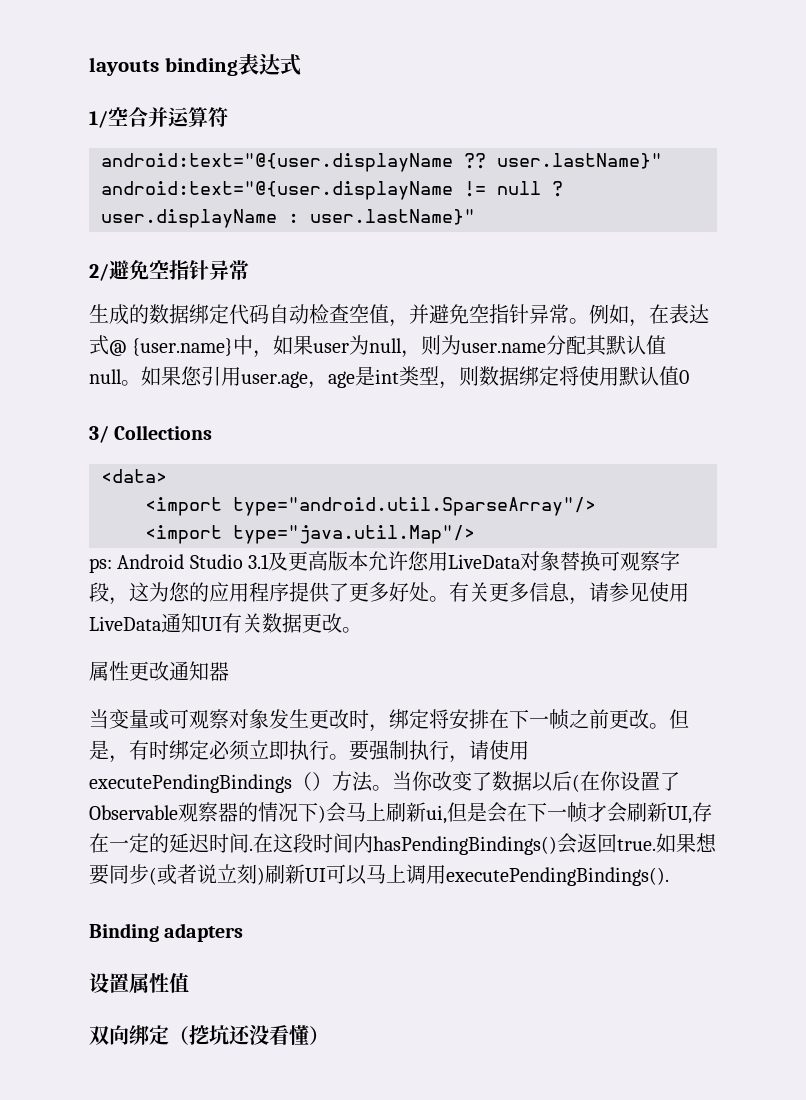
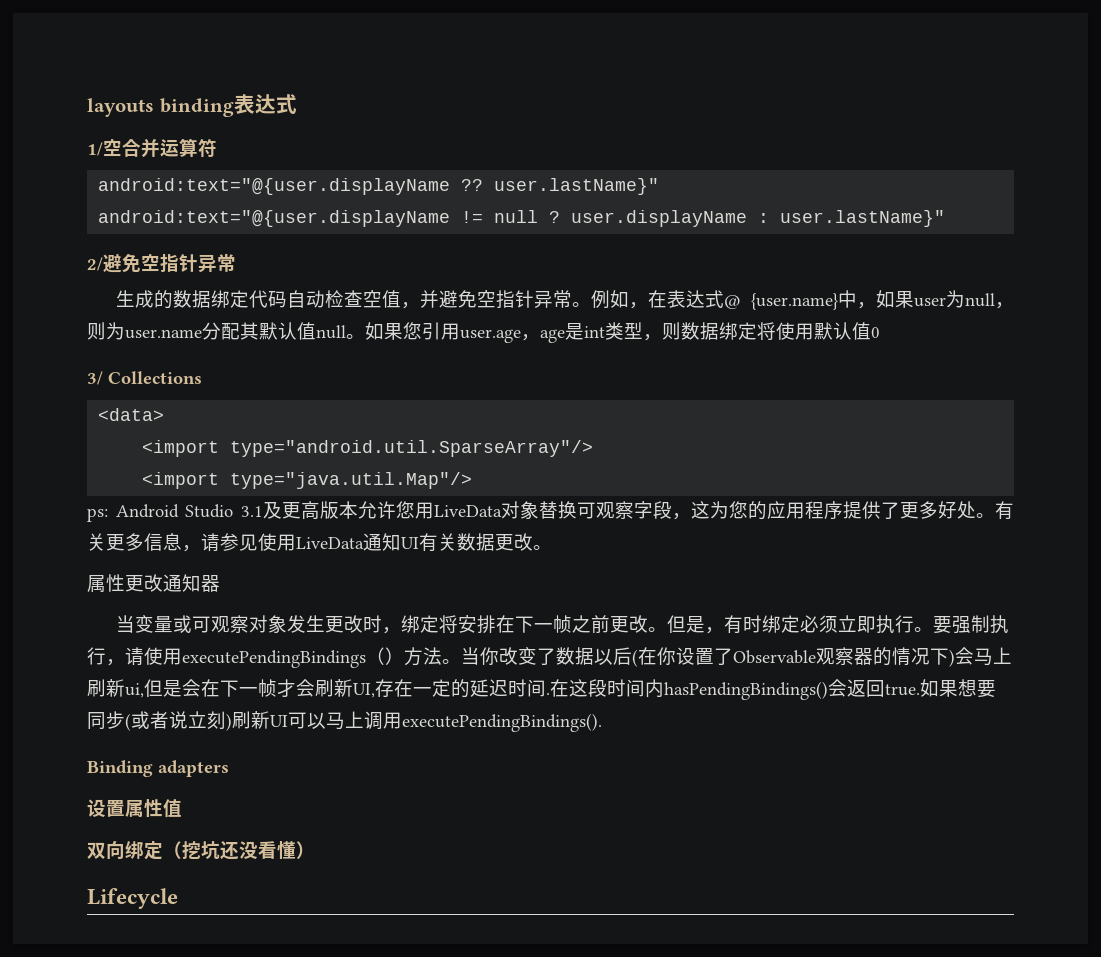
(329, 1035) none -> [87,888,178,909] // Lifecycle

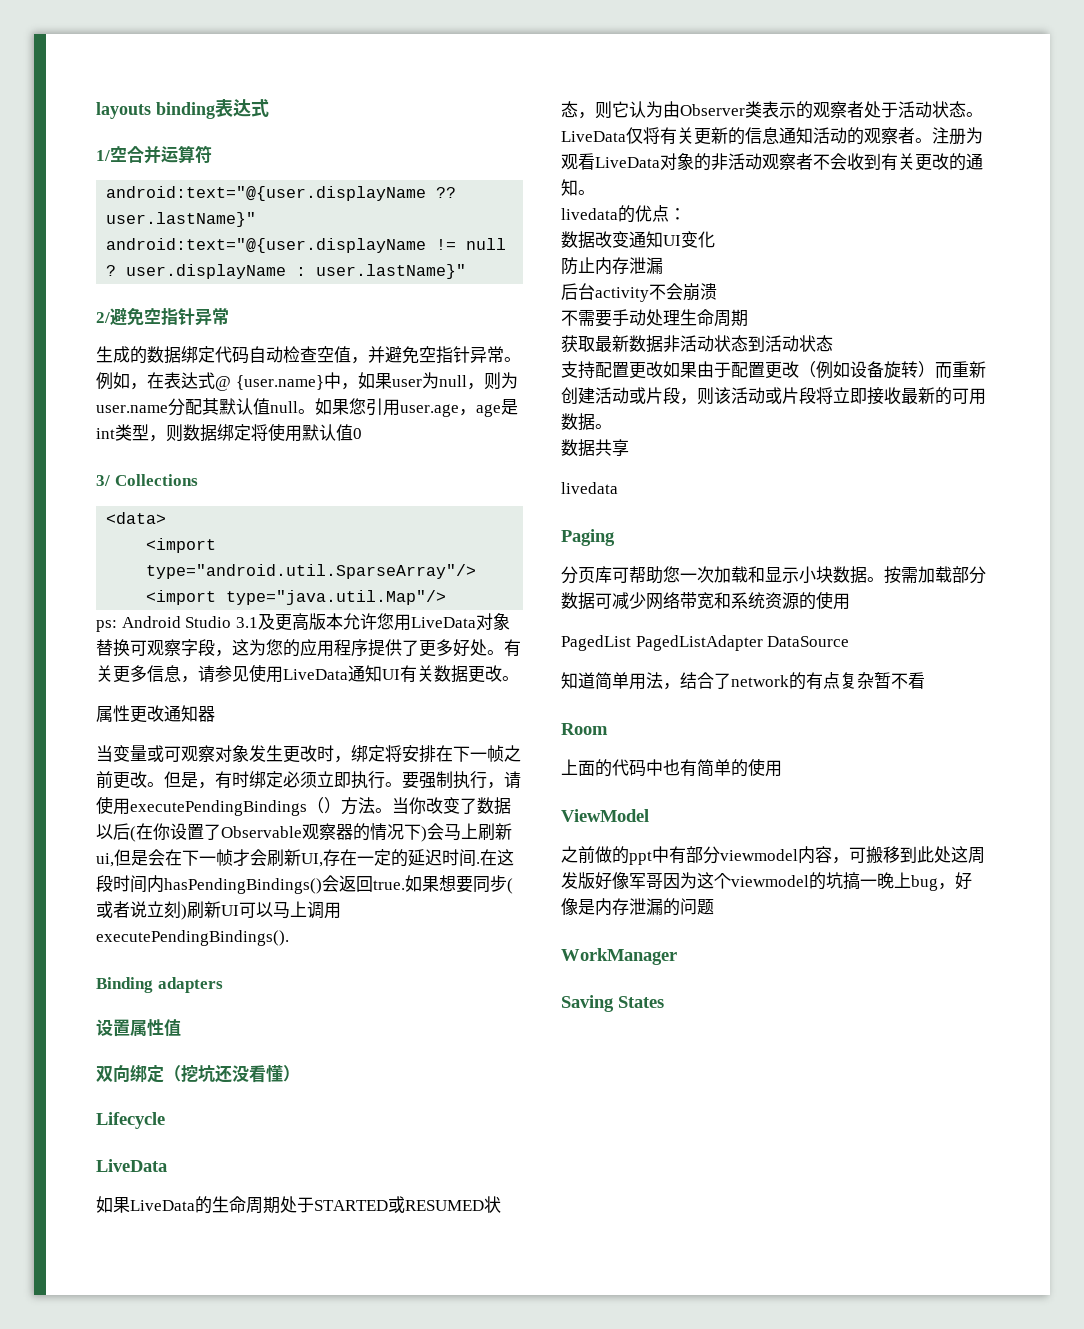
(178, 898) none -> [96,1159,167,1172] [96,1196,501,1214] [561,101,983,119] [561,127,983,145] [561,153,983,171] [561,179,595,196] [561,205,686,223] [561,231,715,249] [561,257,663,275] [561,283,717,302] [561,309,748,327] [561,335,833,353] [561,361,986,379] [561,387,986,405] [561,413,612,431] [561,439,629,457] [561,482,618,494] [561,529,615,546] [561,566,986,584] [561,591,850,610] [561,635,850,651] [561,672,925,690] [561,723,608,735] [561,758,782,777] [561,809,649,822] [561,846,985,865] [561,872,972,891] [561,898,714,916] [561,948,677,965] [561,995,664,1012] // LiveData // 如果LiveData的生命周期处于STARTED或RESUMED状态，则它认为由Observer类表示的观察者处于活动状态。LiveData仅将有关更新的信息通知活动的观察者。注册为观看LiveData对象的非活动观察者不会收到有关更改的通知。 // livedata的优点： // 数据改变通知UI变化 // 防止内存泄漏 // 后台activity不会崩溃 // 不需要手动处理生命周期 // 获取最新数据非活动状态到活动状态 // 支持配置更改如果由于配置更改（例如设备旋转）而重新创建活动或片段，则该活动或片段将立即接收最新的可用数据。 // 数据共享 // livedata // Paging // 分页库可帮助您一次加载和显示小块数据。按需加载部分数据可减少网络带宽和系统资源的使用 // PagedList PagedListAdapter DataSource // 知道简单用法，结合了network的有点复杂暂不看 // Room // 上面的代码中也有简单的使用 // ViewModel // 之前做的ppt中有部分viewmodel内容，可搬移到此处这周发版好像军哥因为这个viewmodel的坑搞一晚上bug，好像是内存泄漏的问题 // WorkManager // Saving States

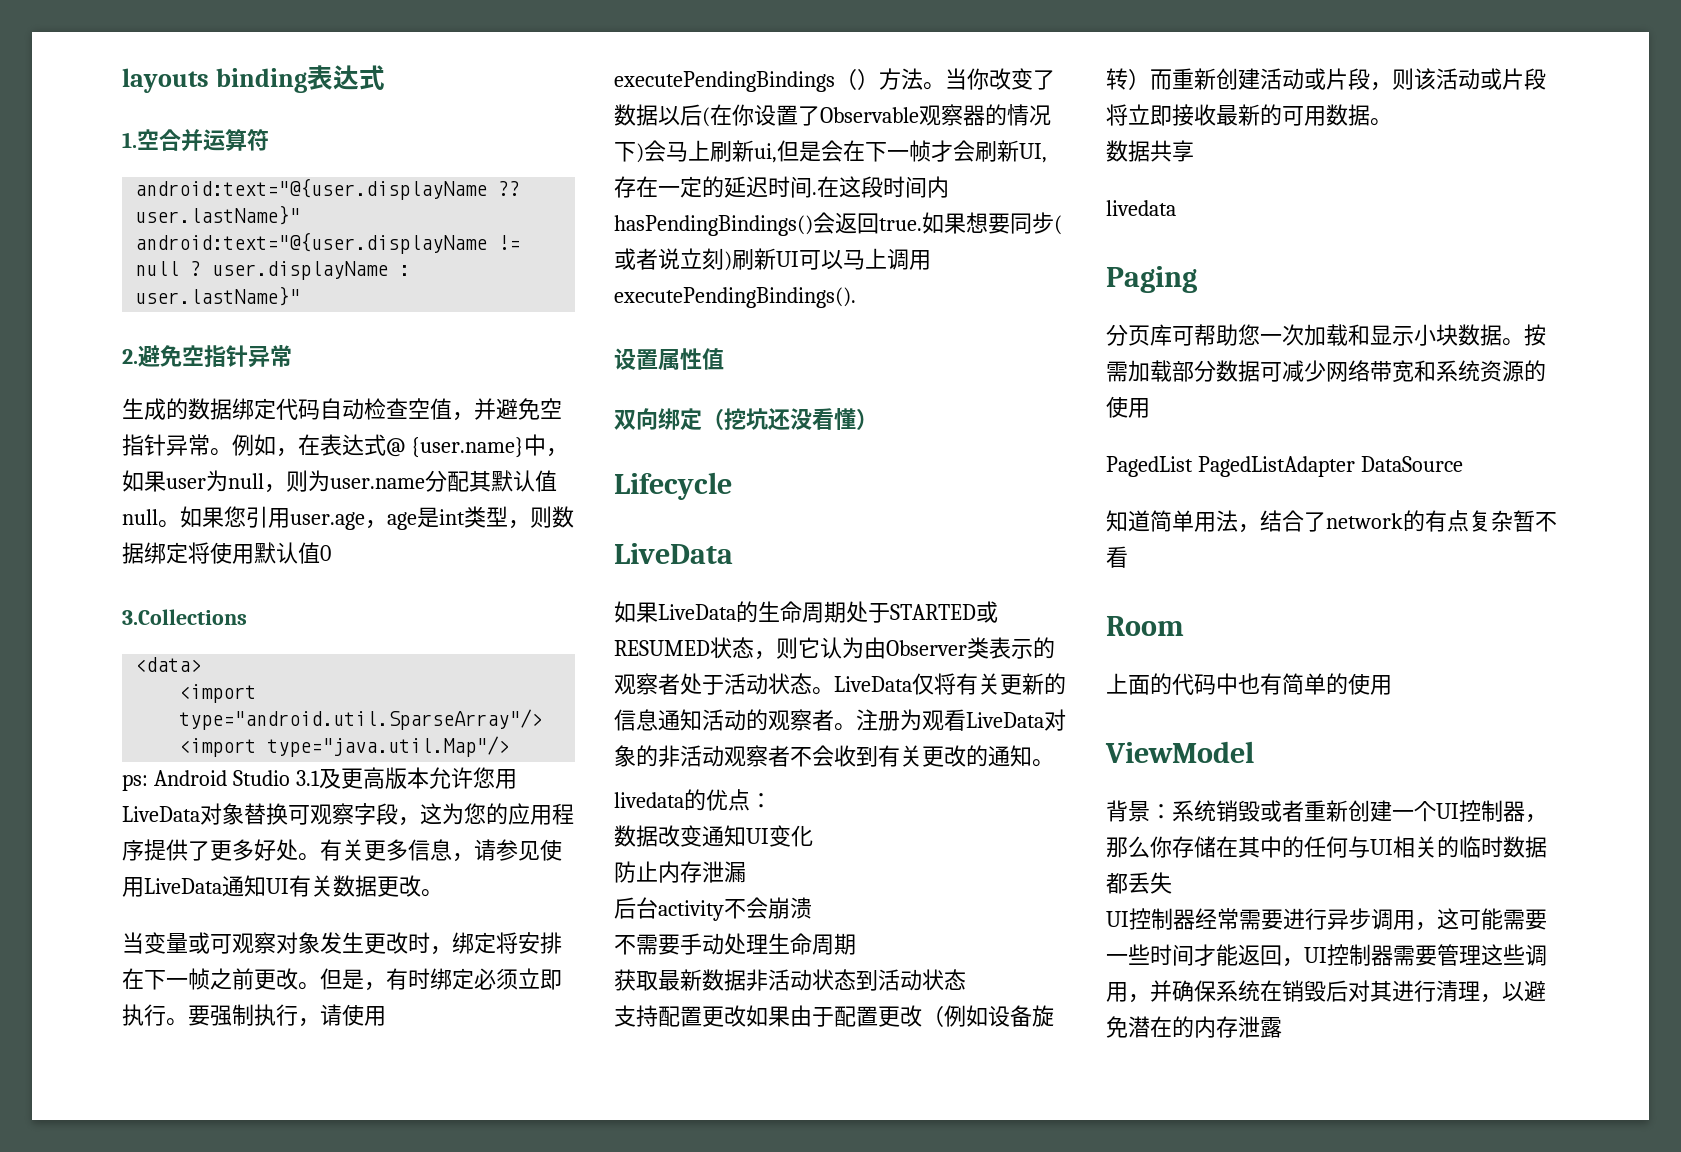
[96,150,110,161] 1/ -> [122,132,137,148] 1.
[96,312,110,323] 2/ -> [122,349,138,364] 2.
[96,474,198,486] 3/ Collections -> [122,609,247,625] 3.Collections
[96,705,215,723] // 属性更改通知器 -> (443, 893) none
[96,977,223,993] // Binding adapters -> (856, 297) none
[561,846,985,865] [561,872,972,891] [561,898,714,916] [561,948,677,965] [561,995,664,1012] 之前做的ppt中有部分viewmodel内容，可搬移到此处这周发版好像军哥因为这个viewmodel的坑搞一晚上bug，好像是内存泄漏的问题 // WorkManager // Saving States -> [1106,800,1547,823] [1106,836,1547,858] [1106,872,1172,894] [1106,908,1547,931] [1106,944,1547,967] [1106,980,1546,1003] [1106,1016,1282,1038] 背景：系统销毁或者重新创建一个UI控制器，那么你存储在其中的任何与UI相关的临时数据都丢失 // UI控制器经常需要进行异步调用，这可能需要一些时间才能返回，UI控制器需要管理这些调用，并确保系统在销毁后对其进行清理，以避免潜在的内存泄露

